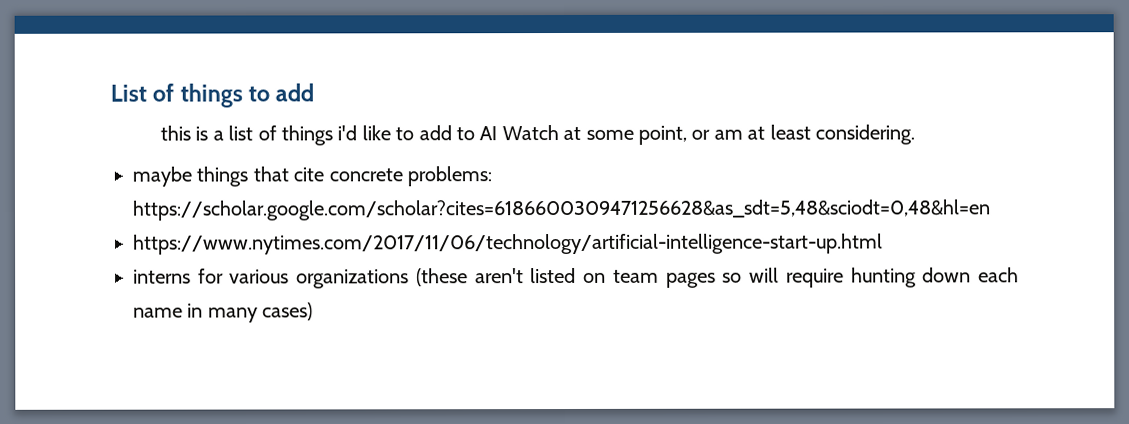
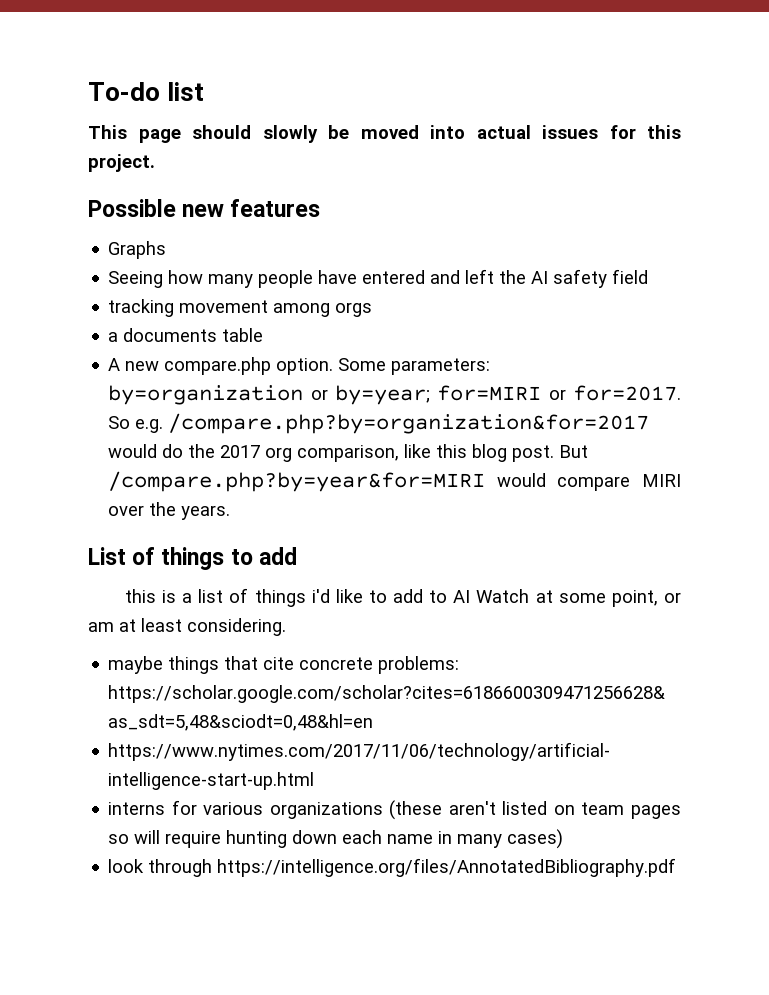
(110, 93) none -> [88,82,205,101] [88,125,681,143] [88,154,155,172] [88,199,321,217] [108,241,167,259] [108,269,649,288] [108,299,373,317] [108,328,264,342] [108,357,491,375] [108,385,681,405] [108,413,650,434] [108,444,589,462] [108,471,681,492] [108,502,231,520] To-do list // This page should slowly be moved into actual issues for this project. // Possible new features // Graphs // Seeing how many people have entered and left the AI safety field // tracking movement among orgs // a documents table // A new compare.php option. Some parameters: by=organization or by=year; for=MIRI or for=2017. So e.g. /compare.php?by=organization&for=2017 would do the 2017 org comparison, like this blog post. But /compare.php?by=year&for=MIRI would compare MIRI over the years. //
(314, 311) none -> [108,858,677,877] // look through https://intelligence.org/files/AnnotatedBibliography.pdf

